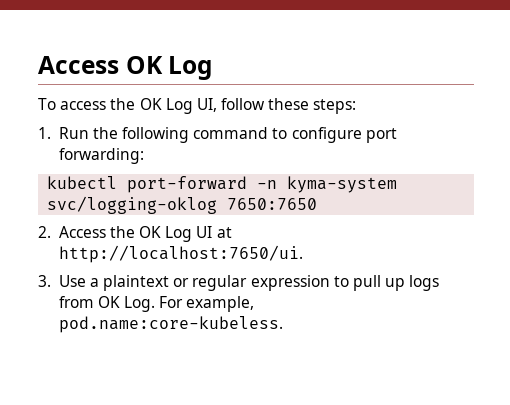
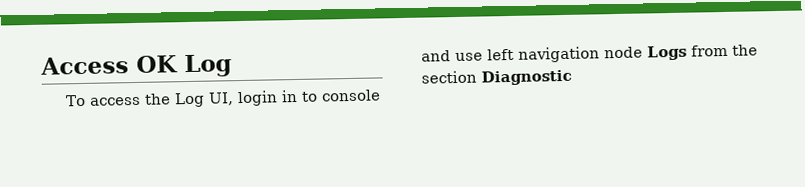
[139,98,162,110] OK -> (172, 99) none
[221,98,357,114] [38,127,397,143] [58,148,144,164] [47,176,398,193] [47,196,318,214] [38,226,232,242] [58,245,303,263] [38,275,440,291] [58,296,255,312] [58,316,283,333] follow these steps: // 1. Run the following command to configure port forwarding: // kubectl port-forward -n kyma-system svc/logging-oklog 7650:7650 // 2. Access the OK Log UI at http://localhost:7650/ui. // 3. Use a plaintext or regular expression to pull up logs from OK Log. For example, pod.name:core-kubeless. -> [237,89,382,107] [421,44,758,63] [421,69,572,86] login in to console and use left navigation node Logs from the section Diagnostic

